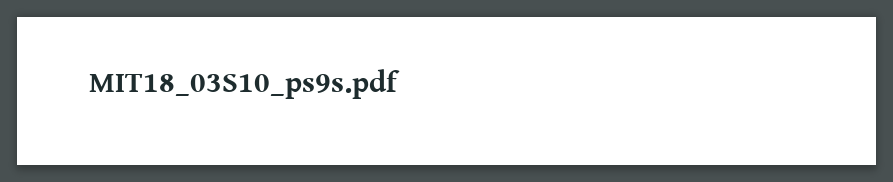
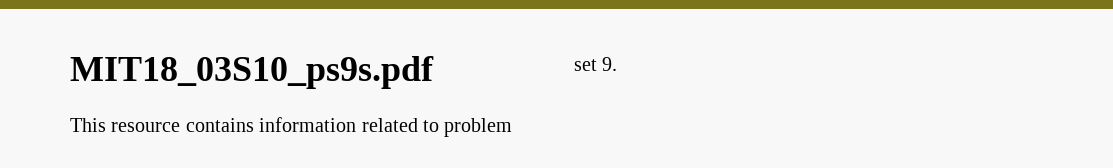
(400, 84) none -> [70,117,513,137] [574,57,618,71] // This resource contains information related to problem set 9.

